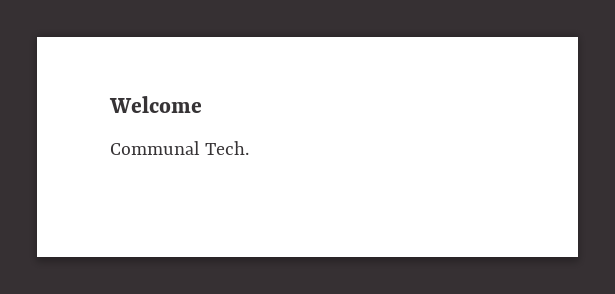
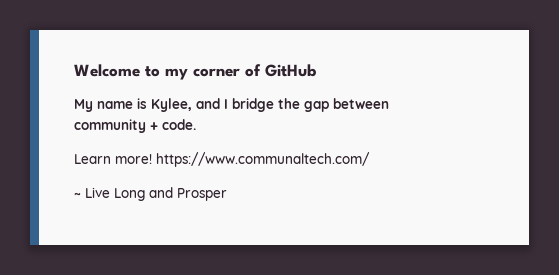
[110,141,249,155] // Communal Tech. -> [145,64,316,80] [74,98,389,112] [74,119,196,133] [74,152,370,167] [74,187,227,201] to my corner of GitHub // My name is Kylee, and I bridge the gap between community + code. // Learn more! https://www.communaltech.com/ // ~ Live Long and Prosper

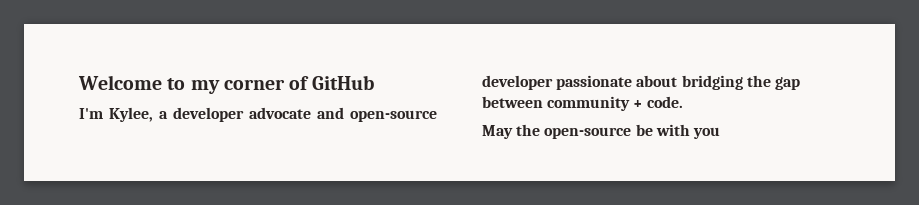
[74,98,274,112] My name is Kylee, and I bridge -> [79,107,437,122] [482,75,743,90] I'm Kylee, a developer advocate and open-source developer passionate about bridging
[74,152,370,167] [74,187,227,201] Learn more! https://www.communaltech.com/ // ~ Live Long and Prosper -> [482,124,720,139] May the open-source be with you

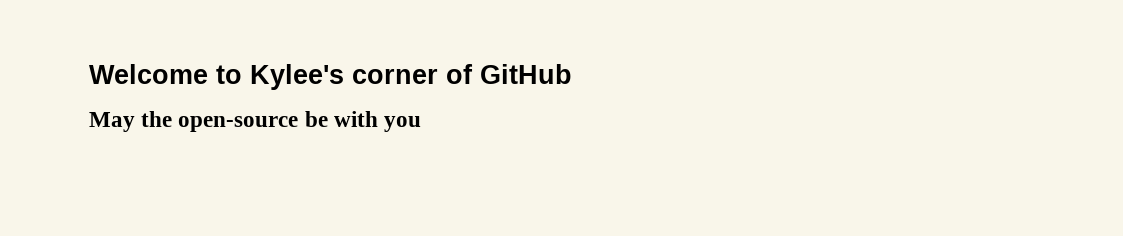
[190,80,220,94] my -> [250,64,344,90] Kylee's
[79,107,437,122] [482,75,800,90] [482,96,683,111] // I'm Kylee, a developer advocate and open-source developer passionate about bridging the gap between community + code. -> (572, 74) none

